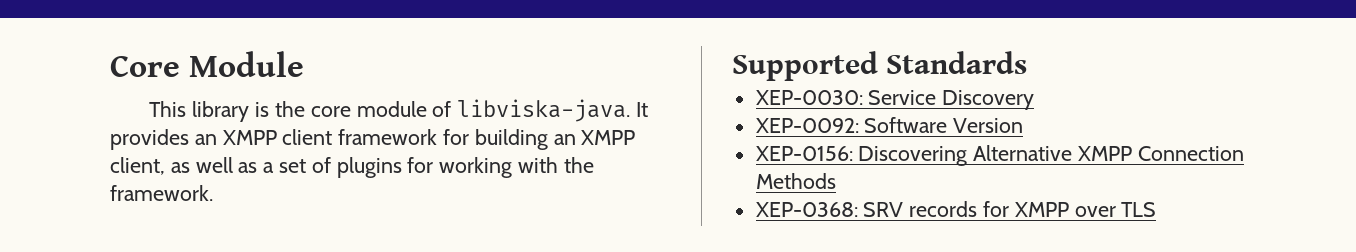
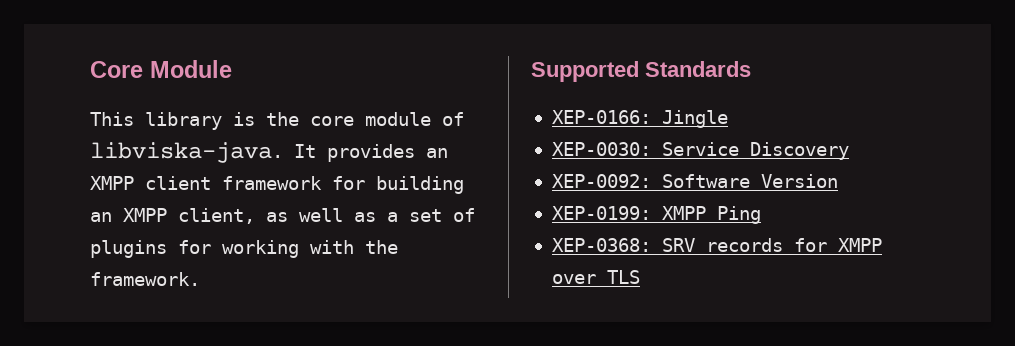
(1028, 62) none -> [551,110,728,128] // XEP-0166: Jingle
[755,145,1244,166] [755,173,836,189] XEP-0156: Discovering Alternative XMPP Connection Methods -> [551,206,761,224] XEP-0199: XMPP Ping

